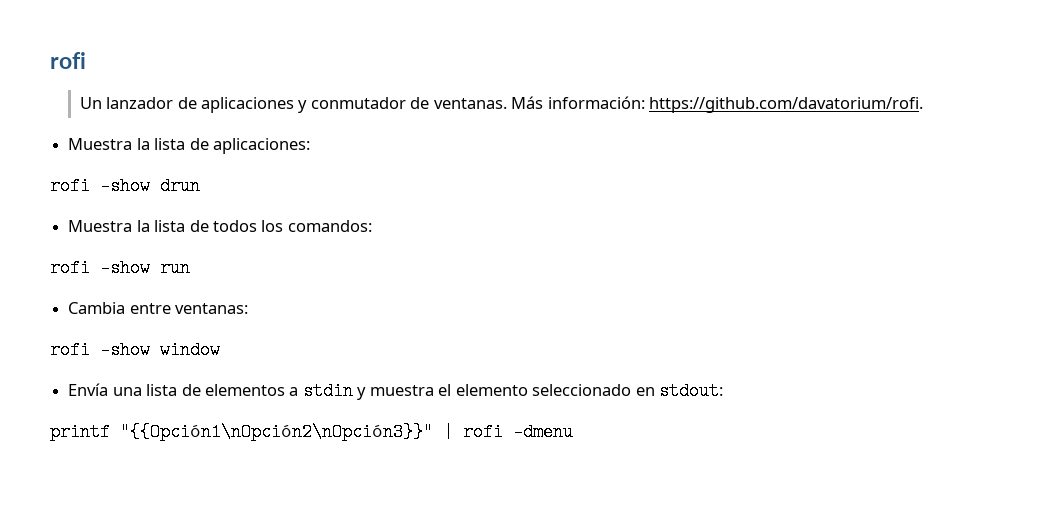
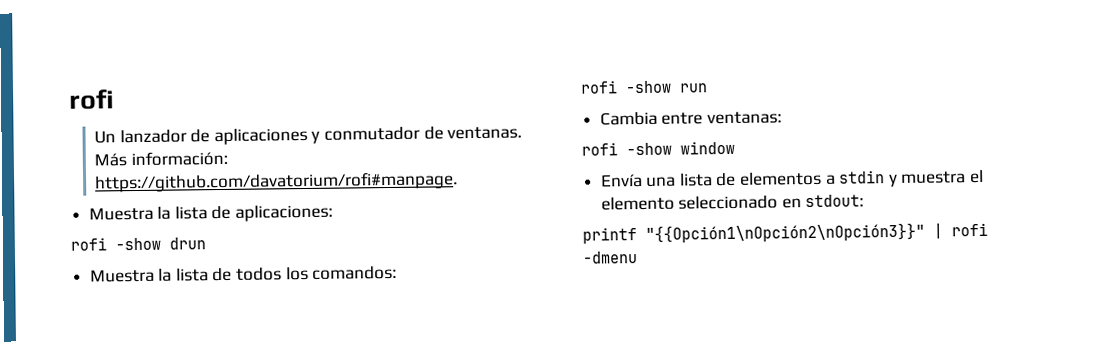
[649,97,924,113] https://github.com/davatorium/rofi. -> [95,171,459,193] https://github.com/davatorium/rofi#manpage.

